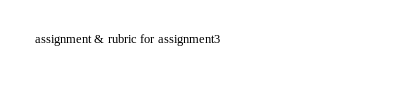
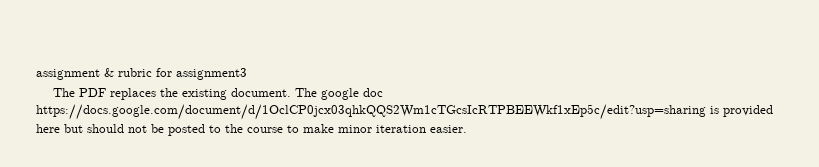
(220, 40) none -> [53,88,384,100] [36,104,773,120] [36,124,467,136] // The PDF replaces the existing document. The google doc https://docs.google.com/document/d/1OclCP0jcx03qhkQQS2Wm1cTGcsIcRTPBEEWkf1xEp5c/edit?usp=sharing is provided here but should not be posted to the course to make minor iteration easier.

